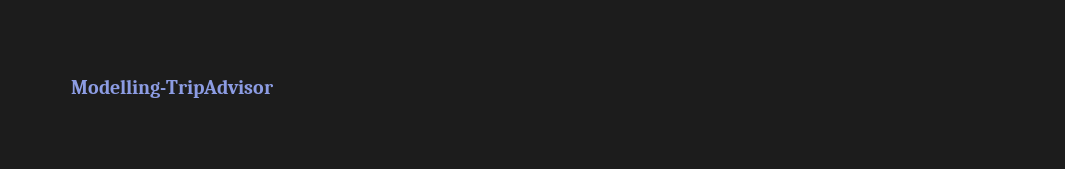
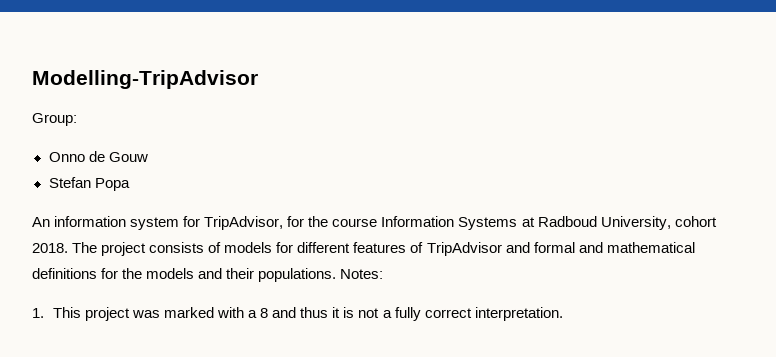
(274, 88) none -> [32,113,77,126] [48,151,148,162] [48,177,130,191] [32,216,717,230] [32,242,695,256] [32,268,384,282] [32,307,563,321] // Group: // Onno de Gouw // Stefan Popa // An information system for TripAdvisor, for the course Information Systems at Radboud University, cohort 2018. The project consists of models for different features of TripAdvisor and formal and mathematical definitions for the models and their populations. Notes: // 1. This project was marked with a 8 and thus it is not a fully correct interpretation.

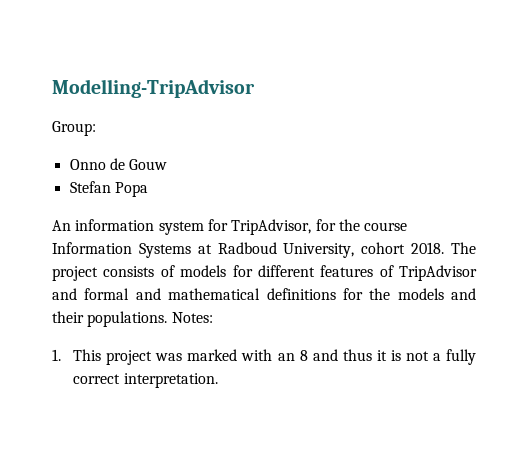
[248,310,258,318] a -> [277,353,295,361] an

